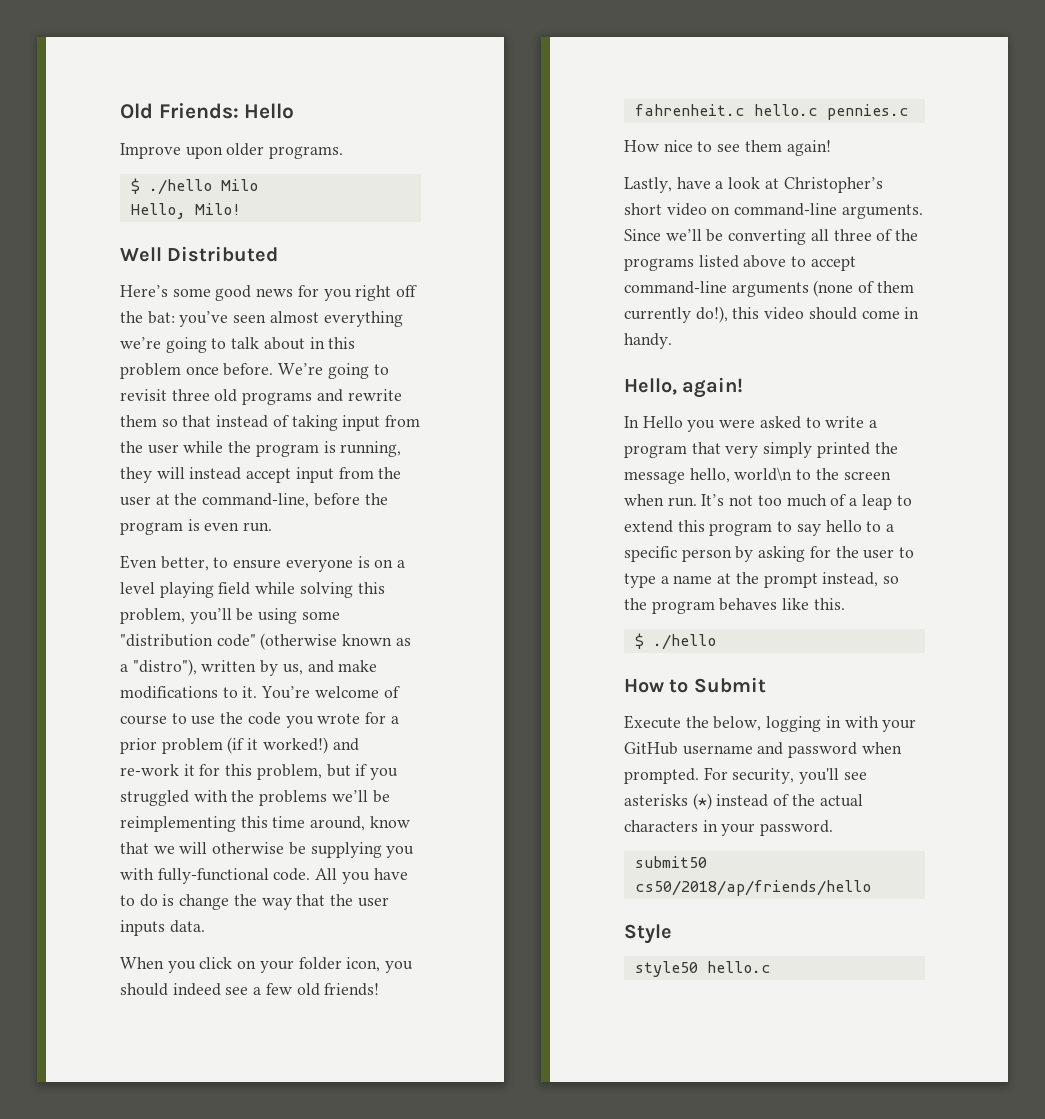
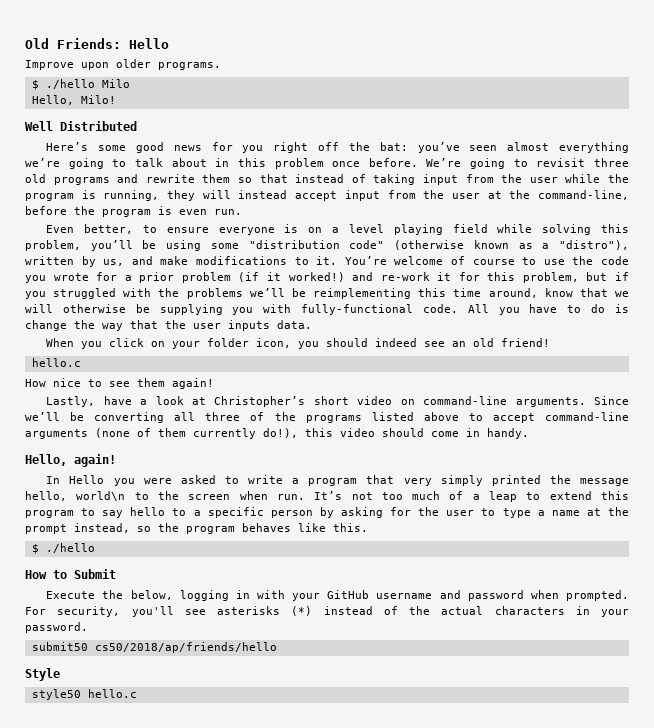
[253,983,380,996] [634,104,909,120] a few old friends! // fahrenheit.c hello.c pennies.c -> [452,338,551,347] [31,358,81,367] an old friend! // hello.c

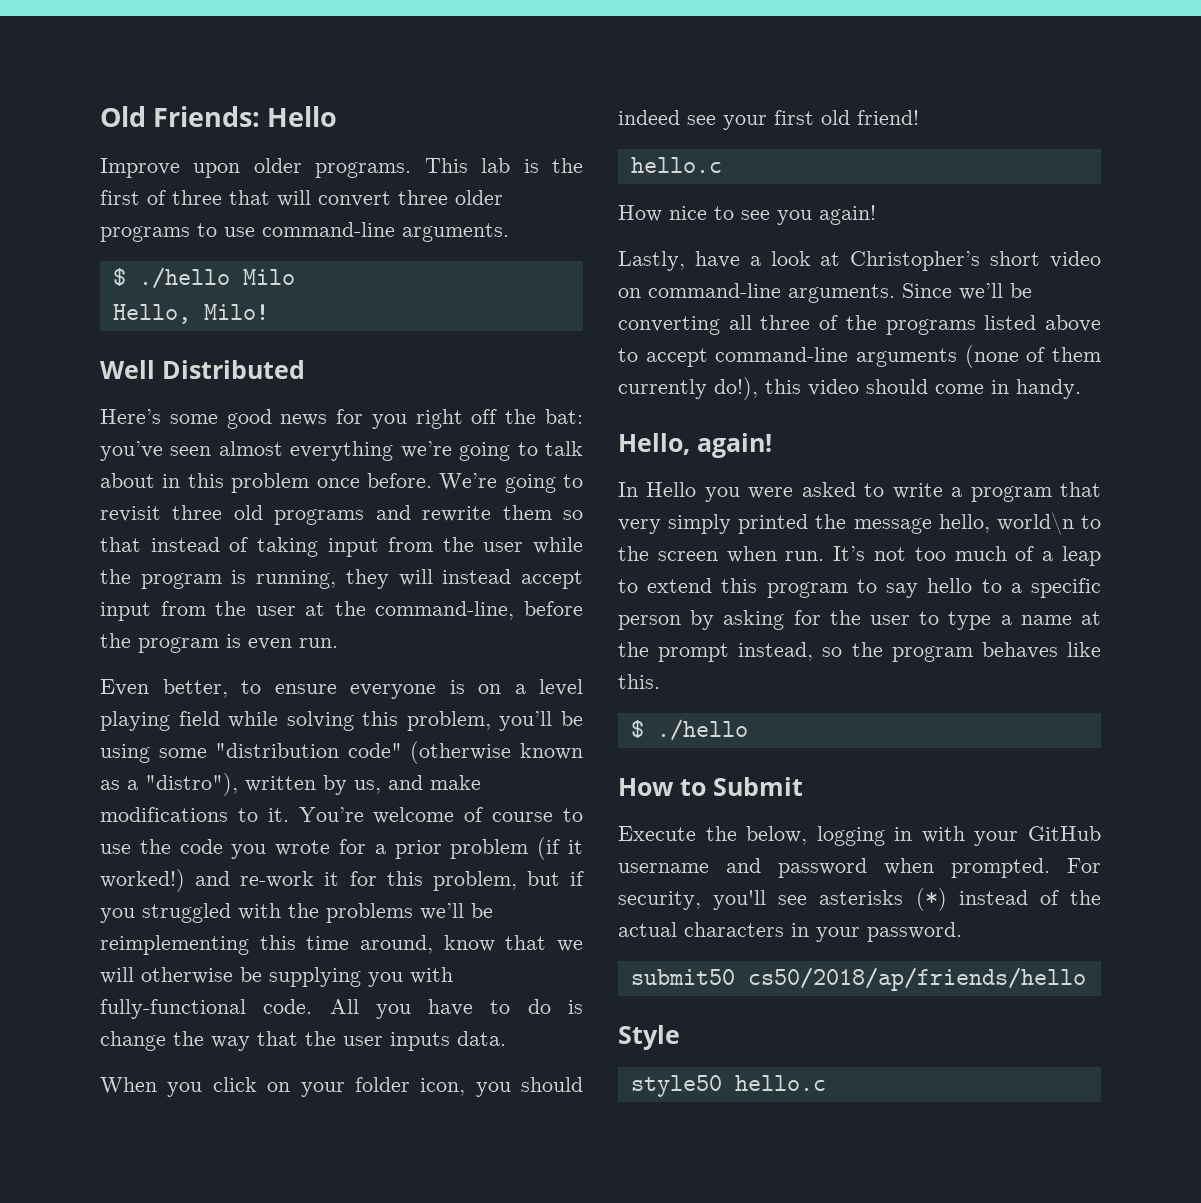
(221, 66) none -> [424,158,583,173] [100,190,503,207] [100,222,509,242] This lab is the first of three that will convert three older programs to use command-line arguments.
[452,341,467,347] an -> [723,110,814,130] your first
[137,378,165,387] them -> [777,210,812,225] you

